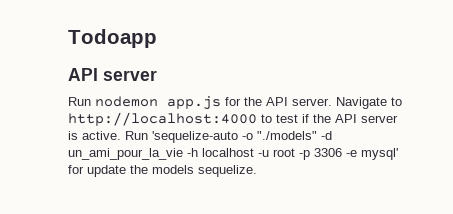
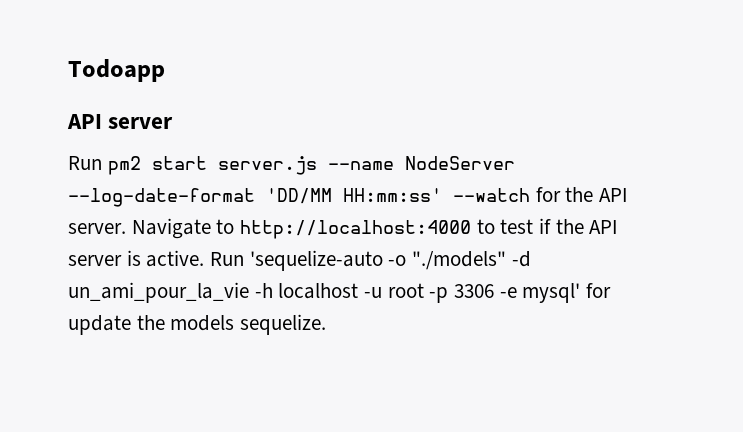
[95,96,221,110] nodemon app.js -> [107,156,515,175] [68,188,530,207] pm2 start server.js --name NodeServer --log-date-format 'DD/MM HH:mm:ss' --watch

